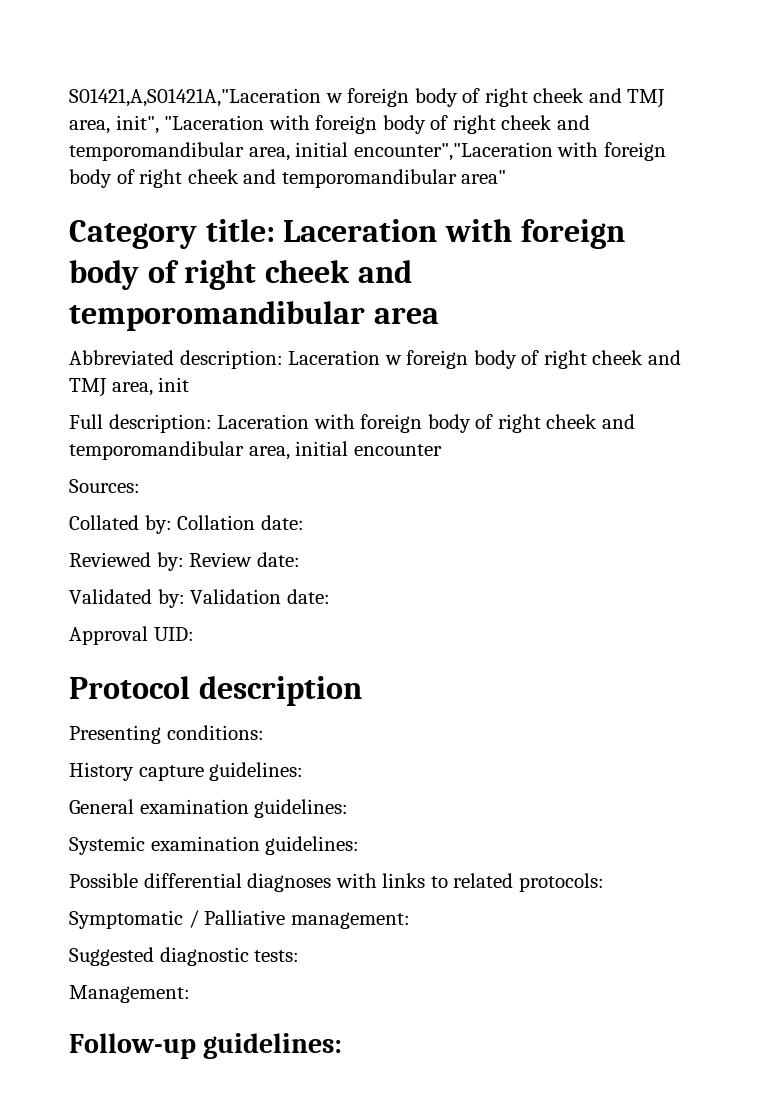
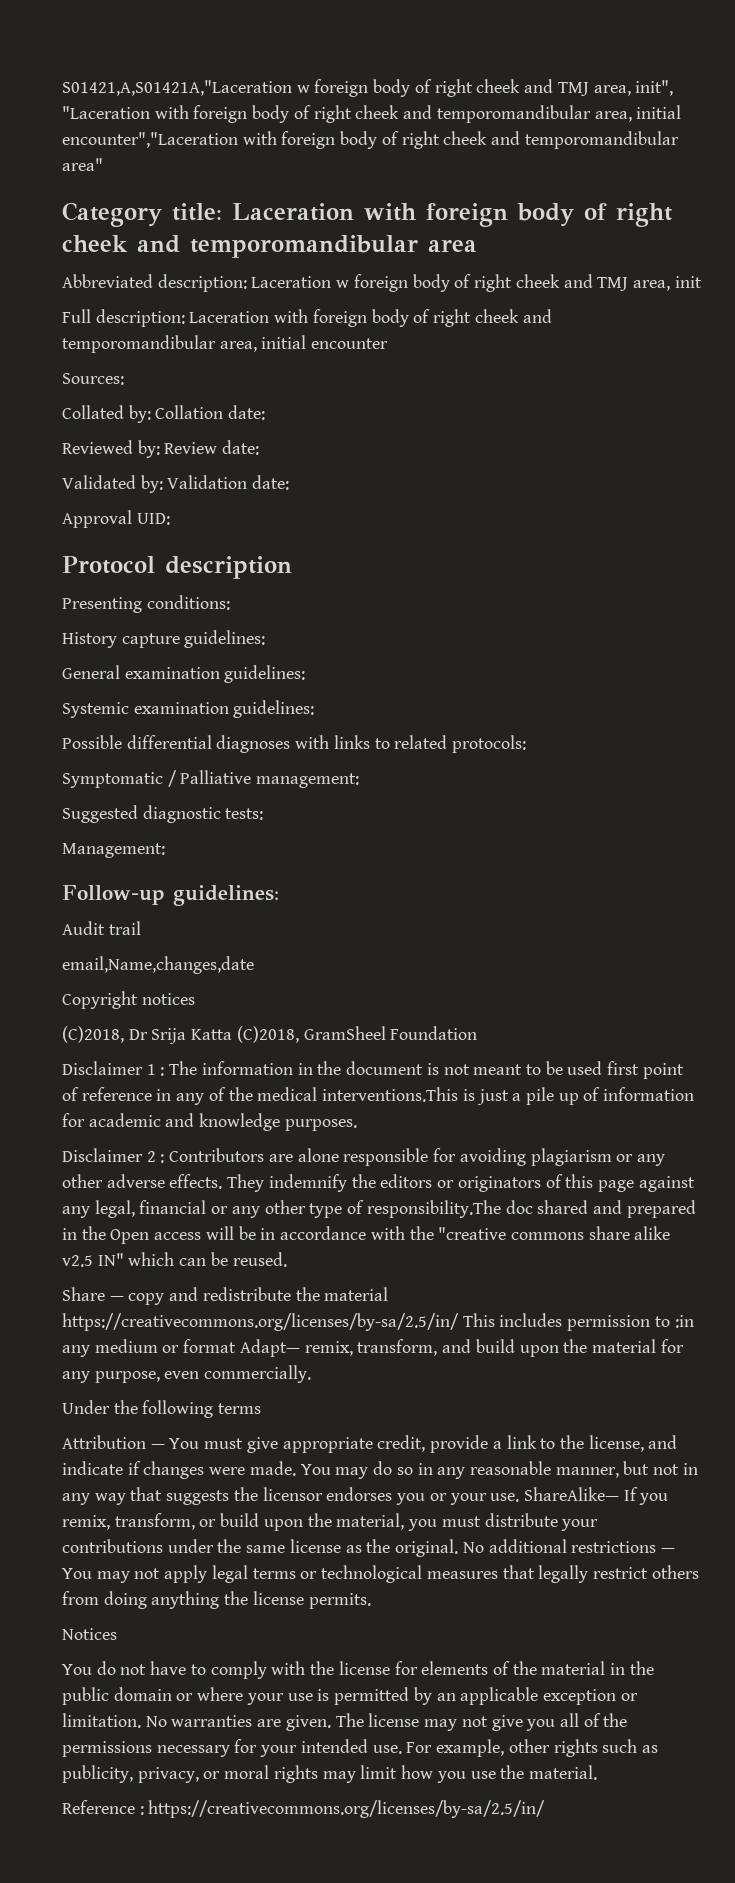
(343, 1046) none -> [62,921,141,935] [62,956,254,974] [62,991,195,1009] [62,1026,478,1044] [62,1061,684,1079] [62,1087,695,1105] [62,1113,357,1131] [62,1148,665,1166] [62,1174,695,1192] [62,1200,696,1218] [62,1226,671,1244] [62,1252,287,1267] [62,1287,389,1305] [62,1313,694,1331] [62,1339,684,1357] [62,1365,312,1383] [62,1400,262,1418] [62,1435,678,1453] [62,1461,698,1479] [62,1487,669,1505] [62,1513,599,1531] [62,1539,675,1557] [62,1565,699,1583] [62,1591,371,1609] [62,1628,117,1640] [62,1661,654,1679] [62,1687,638,1705] [62,1713,628,1731] [62,1739,658,1757] [62,1765,597,1783] [62,1800,546,1818] // Audit trail // email,Name,changes,date // Copyright notices // (C)2018, Dr Srija Katta (C)2018, GramSheel Foundation // Disclaimer 1 : The information in the document is not meant to be used first point of reference in any of the medical interventions.This is just a pile up of information for academic and knowledge purposes. // Disclaimer 2 : Contributors are alone responsible for avoiding plagiarism or any other adverse effects. They indemnify the editors or originators of this page against any legal, financial or any other type of responsibility.The doc shared and prepared in the Open access will be in accordance with the "creative commons share alike v2.5 IN" which can be reused. // Share — copy and redistribute the material https://creativecommons.org/licenses/by-sa/2.5/in/ This includes permission to :in any medium or format Adapt— remix, transform, and build upon the material for any purpose, even commercially. // Under the following terms // Attribution — You must give appropriate credit, provide a link to the license, and indicate if changes were made. You may do so in any reasonable manner, but not in any way that suggests the licensor endorses you or your use. ShareAlike— If you remix, transform, or build upon the material, you must distribute your contributions under the same license as the original. No additional restrictions — You may not apply legal terms or technological measures that legally restrict others from doing anything the license permits. // Notices // You do not have to comply with the license for elements of the material in the public domain or where your use is permitted by an applicable exception or limitation. No warranties are given. The license may not give you all of the permissions necessary for your intended use. For example, other rights such as publicity, privacy, or moral rights may limit how you use the material. // Reference : https://creativecommons.org/licenses/by-sa/2.5/in/

